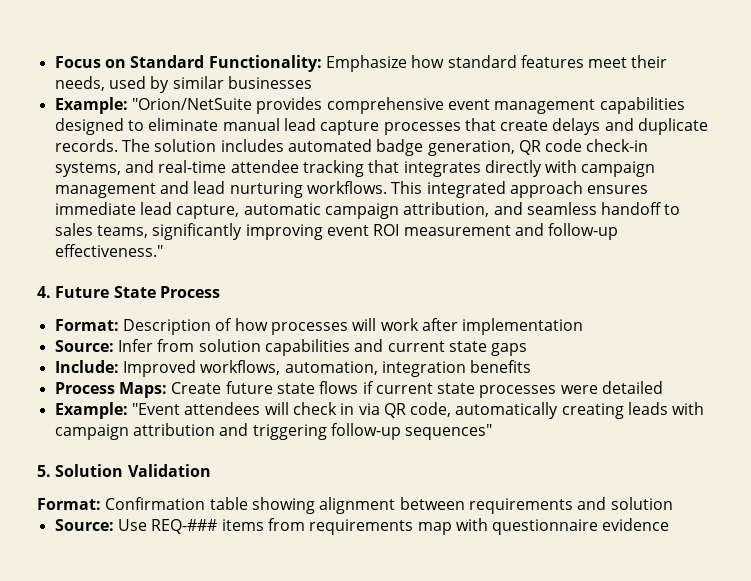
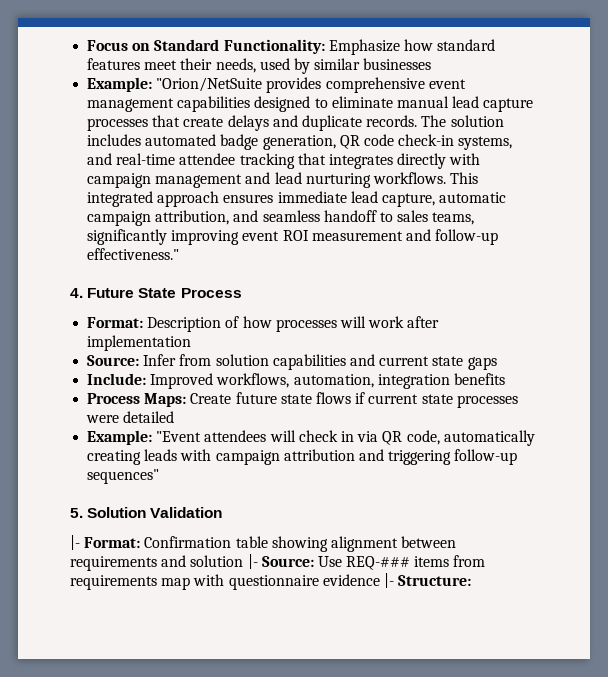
(211, 470) none -> [70,535,80,550] |-
(673, 503) // -> [247,554,258,569] |-
(670, 524) none -> [383,573,472,588] |- Structure:

